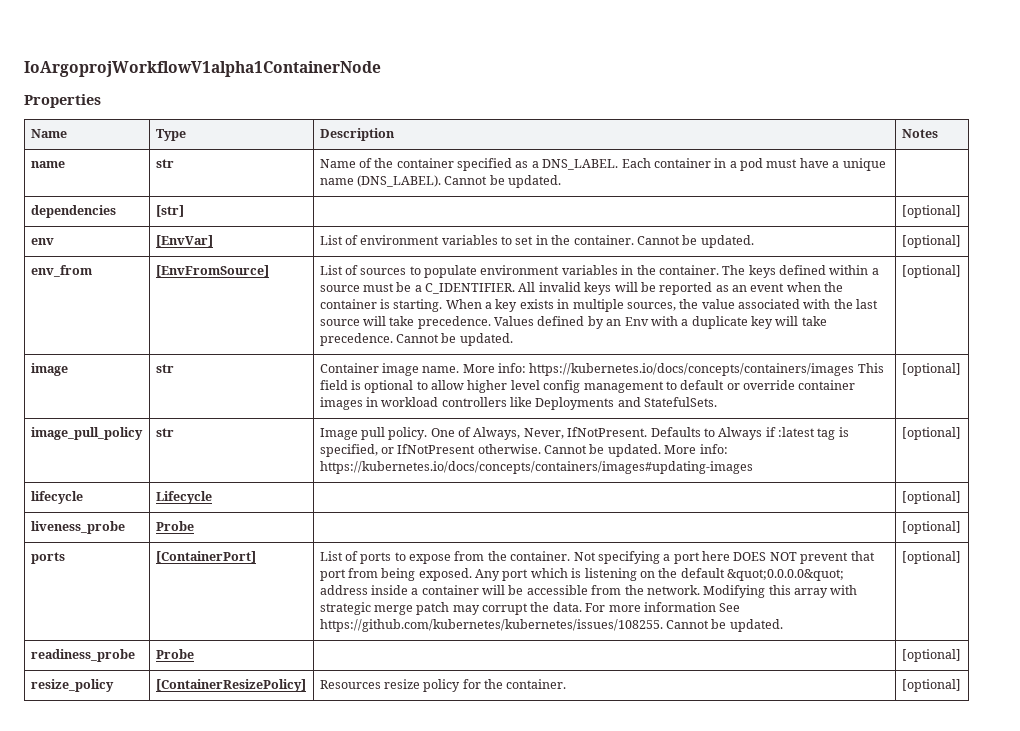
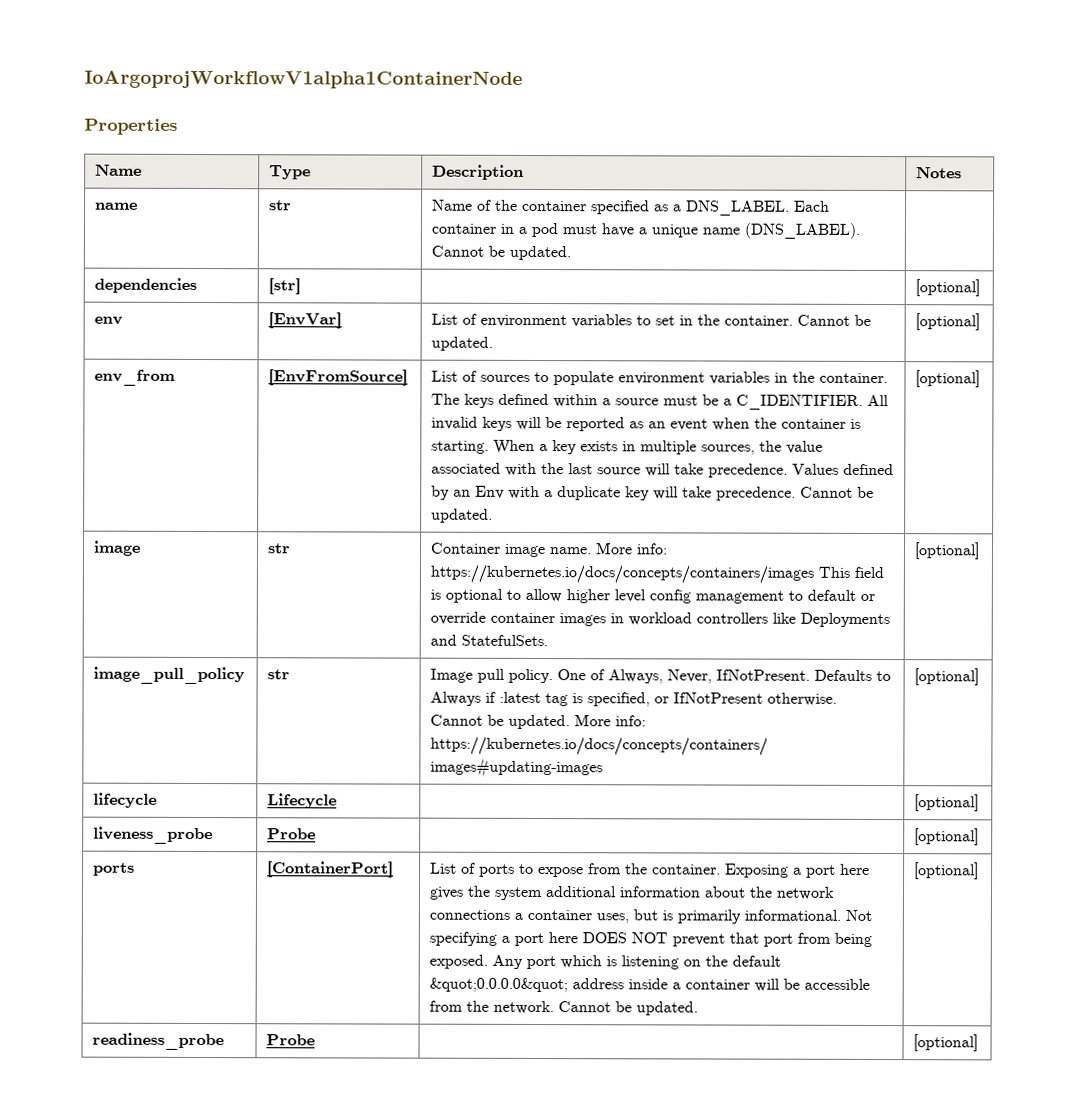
(571, 556) none -> [725,863,871,878] [429,885,836,901] [429,909,842,924] Exposing a port here gives the system additional information about the network connections a container uses, but is primarily informational.
[703,585,858,598] [319,602,741,615] [319,619,663,632] Modifying this array with strategic merge patch may corrupt the data. For more information See https://github.com/kubernetes/kubernetes/issues/108255. -> (555, 1007) none
[30,679,114,692] [155,679,306,692] [319,679,567,692] [901,679,961,692] // resize_policy | [ContainerResizePolicy] | Resources resize policy for the container. | [optional] -> (979, 1043) none

